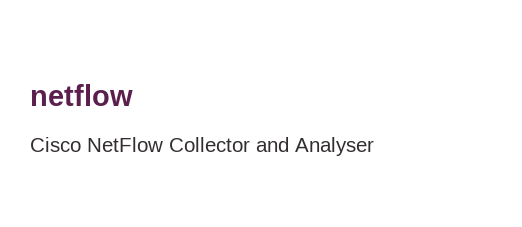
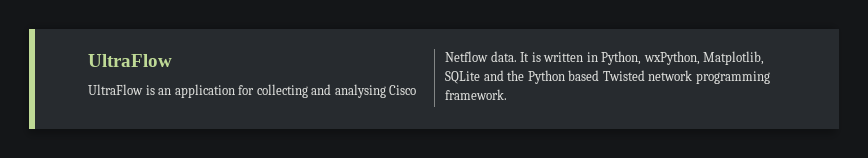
[30,84,133,106] [30,137,374,156] netflow // Cisco NetFlow Collector and Analyser -> [88,54,172,67] [88,84,417,98] [445,51,765,65] [445,70,770,84] [445,89,507,100] UltraFlow // UltraFlow is an application for collecting and analysing Cisco Netflow data. It is written in Python, wxPython, Matplotlib, SQLite and the Python based Twisted network programming framework.

